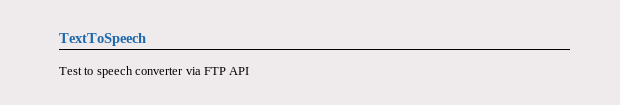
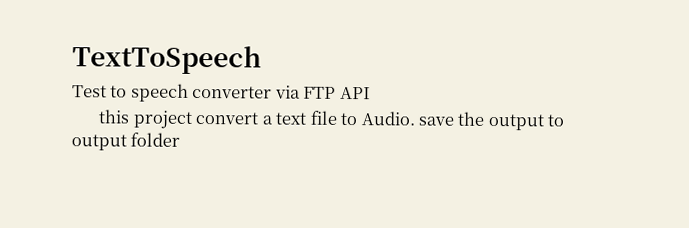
(250, 71) none -> [98,109,566,131] [71,132,181,151] // this project convert a text file to Audio. save the output to output folder

